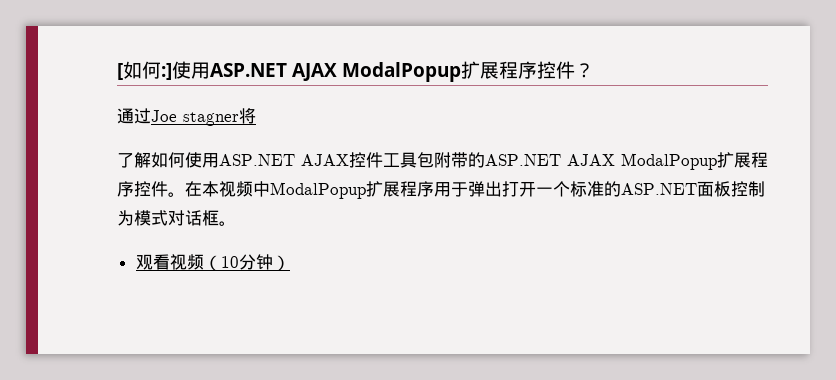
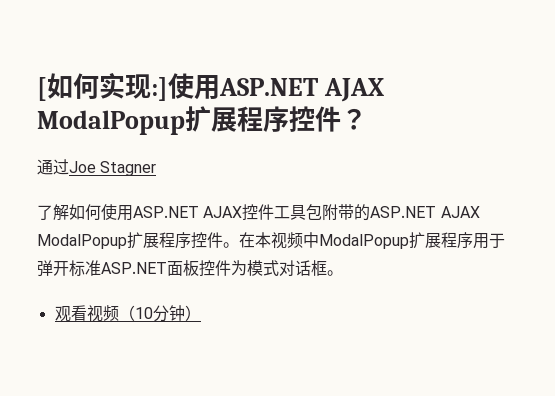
(161, 70) none -> [99,73,151,99] 实现
[183,108,256,126] stagner将 -> [100,161,157,176] Stagner
[485,181,621,197] 出打开一个标准的 -> [53,260,101,277] 开标准
[748,181,765,197] 制 -> [215,260,231,276] 件

